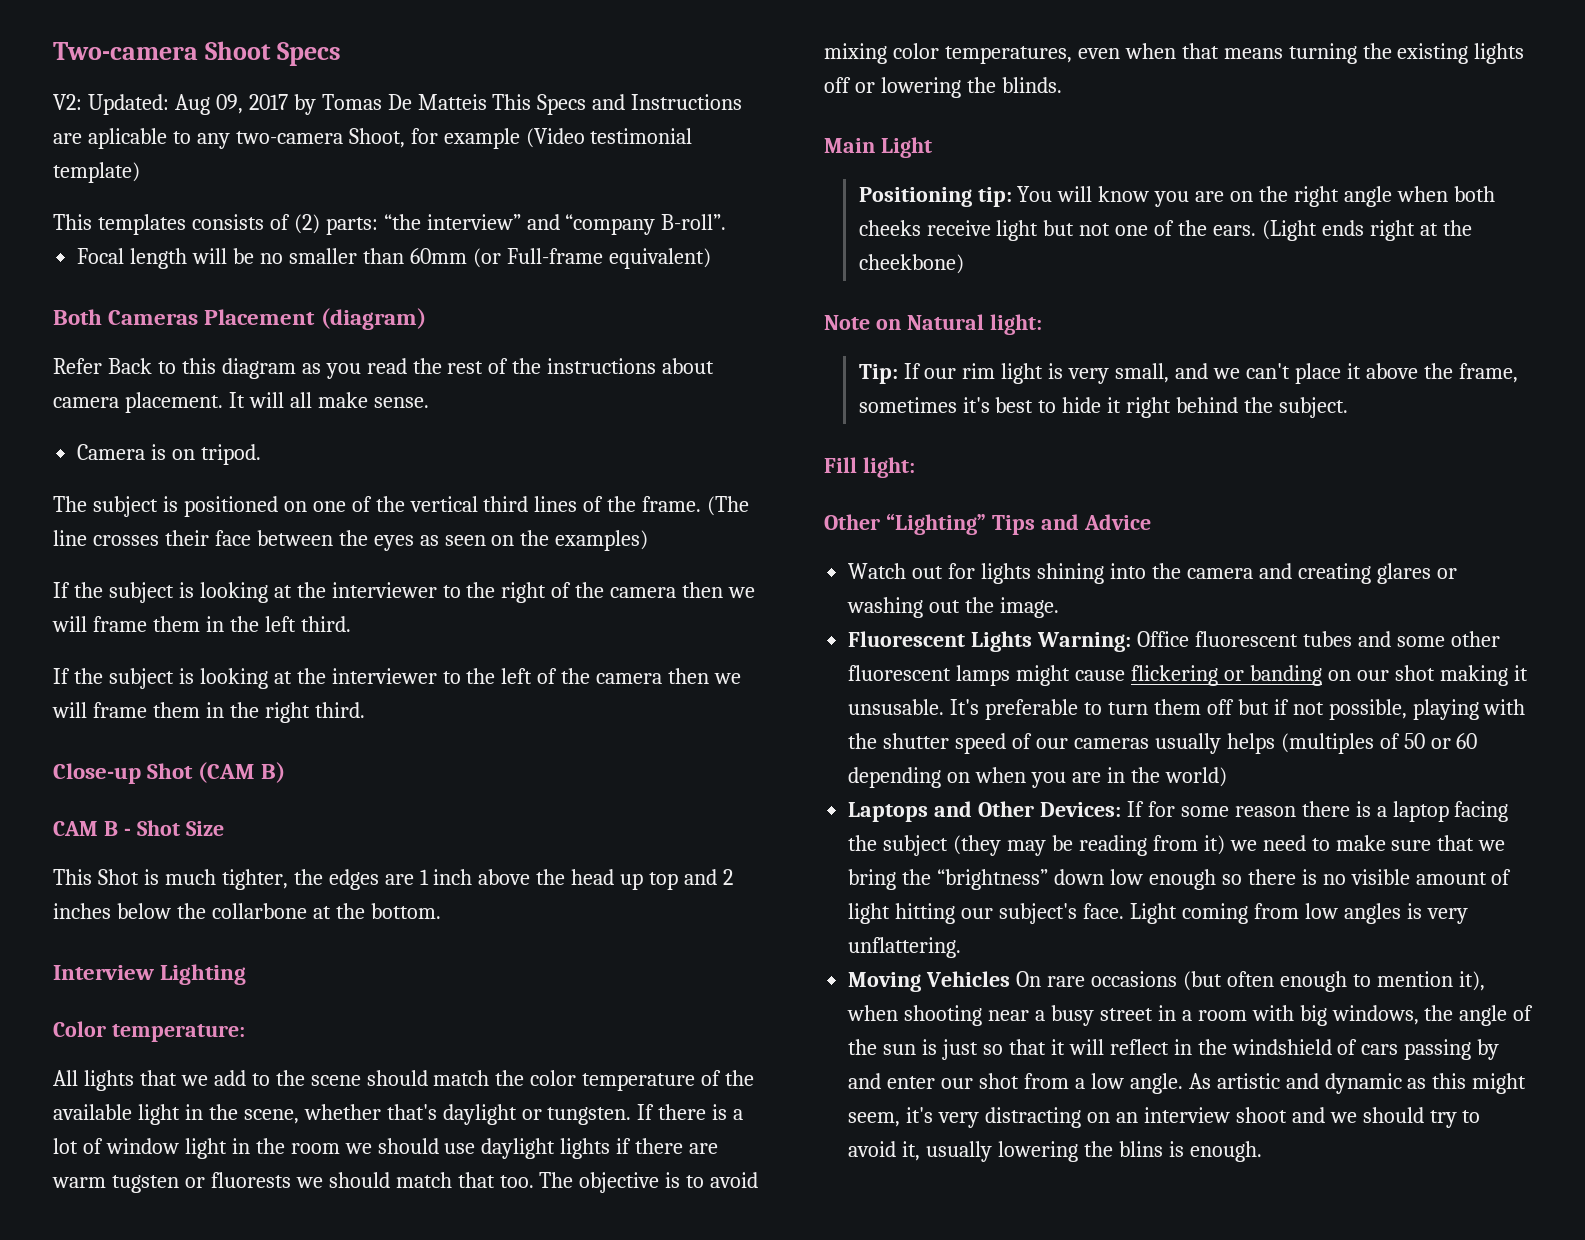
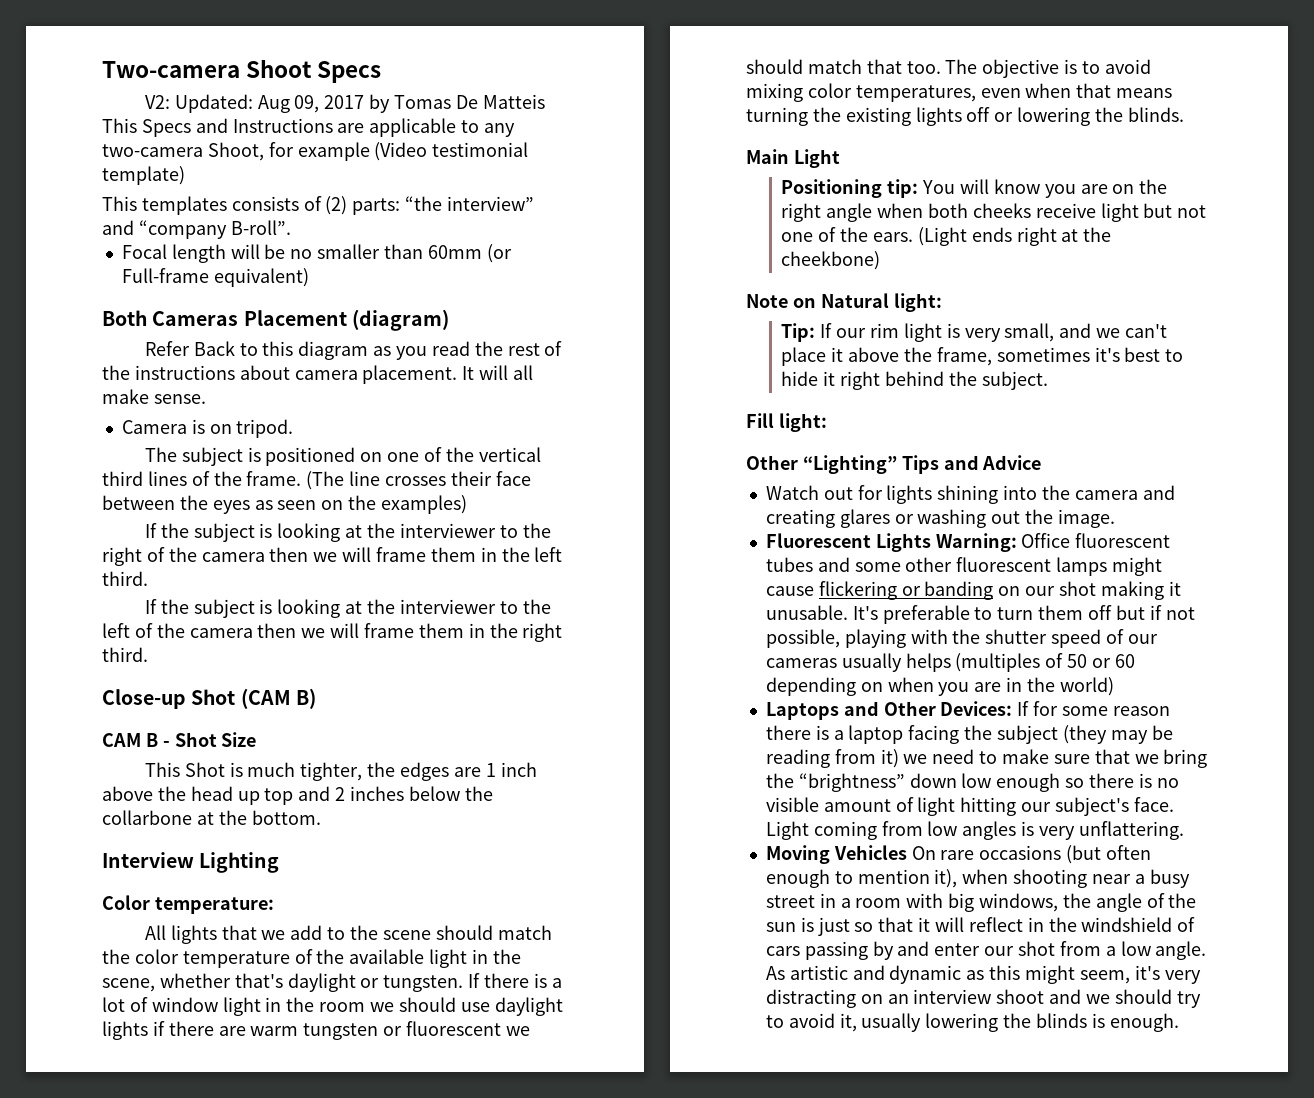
[87,128,167,149] aplicable -> [369,118,457,137] applicable
[111,1172,291,1193] tugsten or fluorests -> [303,1021,502,1040] tungsten or fluorescent
[848,699,945,715] unsusable. -> [765,605,848,620] unusable.
[1118,1141,1163,1157] blins -> [1035,1013,1087,1028] blinds

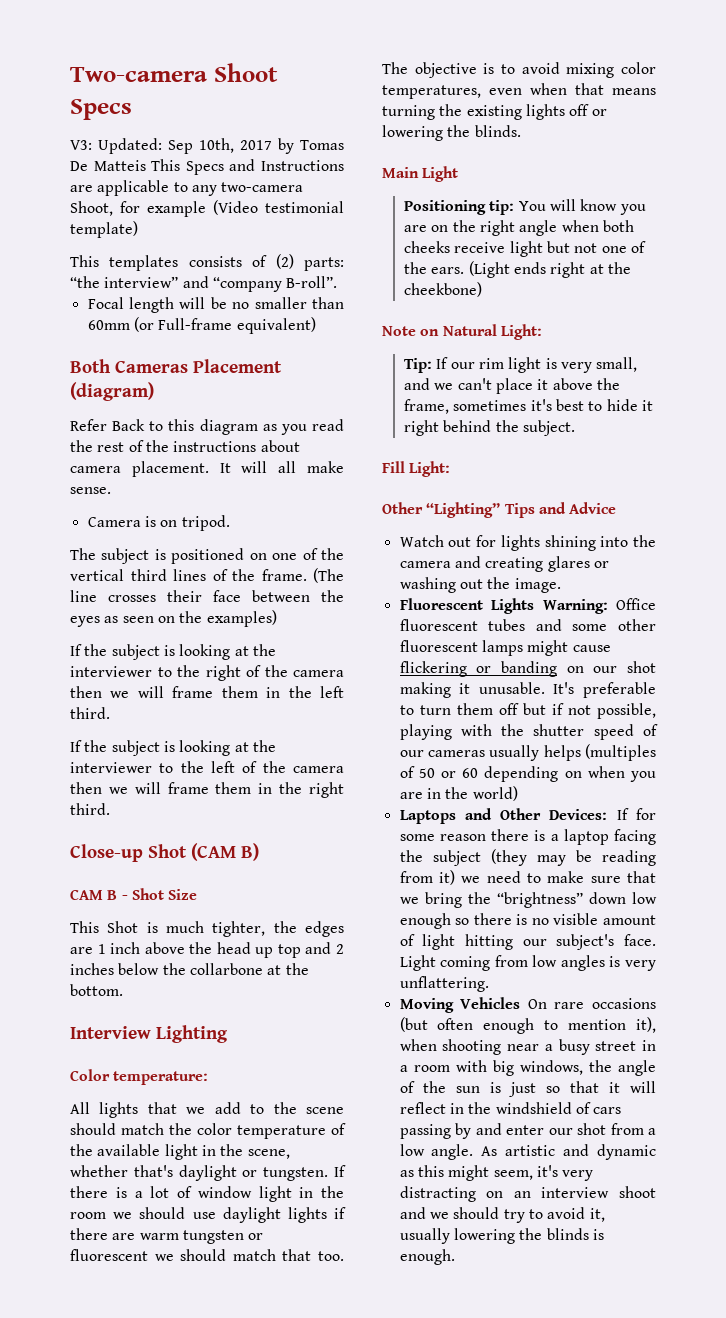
[144,94,320,113] V2: Updated: Aug 09, -> [70,138,234,154] V3: Updated: Sep 10th,
[893,293,942,312] light: -> [500,324,542,340] Light:
[778,413,827,432] light: -> [409,461,451,477] Light:

